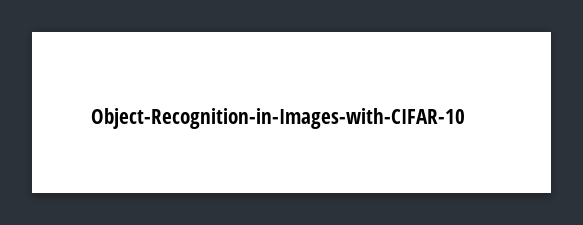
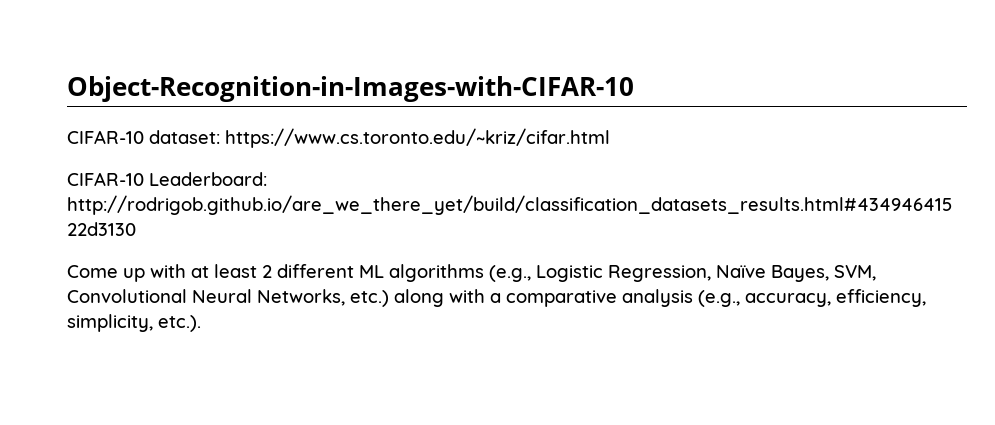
(465, 118) none -> [67,128,610,148] [67,172,267,186] [67,195,952,215] [67,222,136,236] [67,264,876,282] [67,289,926,307] [67,314,201,332] // CIFAR-10 dataset: https://www.cs.toronto.edu/~kriz/cifar.html // CIFAR-10 Leaderboard: http://rodrigob.github.io/are_we_there_yet/build/classification_datasets_results.html#434946415 22d3130 // Come up with at least 2 different ML algorithms (e.g., Logistic Regression, Naïve Bayes, SVM, Convolutional Neural Networks, etc.) along with a comparative analysis (e.g., accuracy, efficiency, simplicity, etc.).

